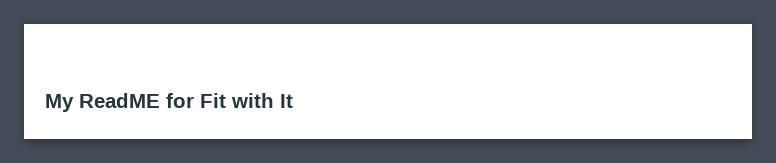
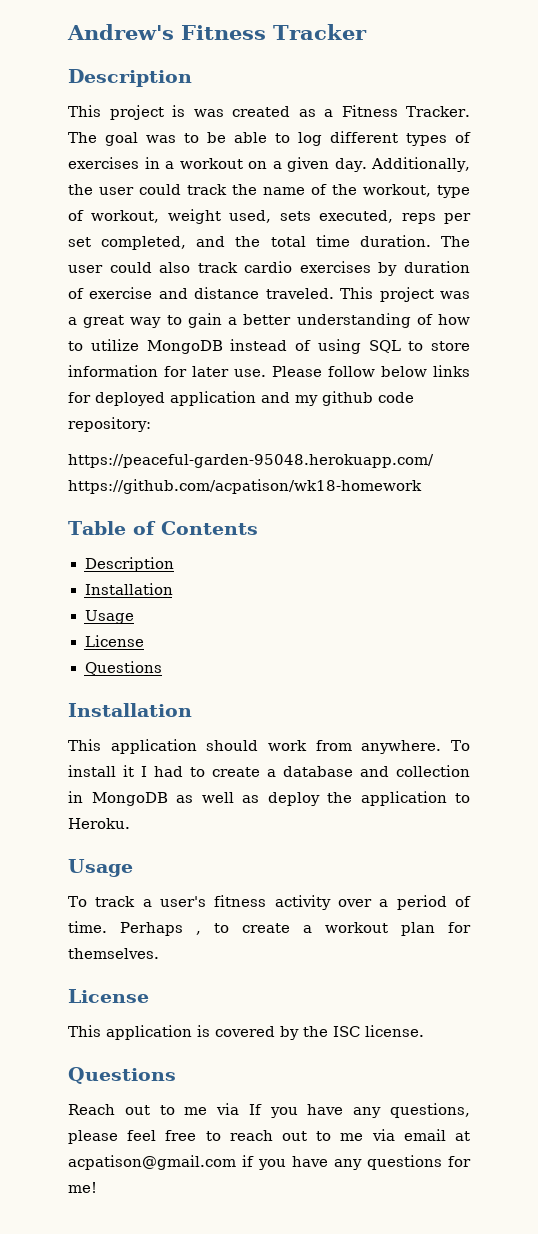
[45,93,293,112] My ReadME for Fit with It -> [67,24,367,40] [68,69,192,87] [68,105,471,120] [68,131,471,146] [68,157,471,172] [68,184,470,198] [68,209,471,224] [68,235,470,250] [68,261,470,276] [68,287,470,302] [68,313,471,328] [68,339,470,354] [68,365,470,377] [68,391,414,406] [68,417,151,432] [68,454,434,468] [68,479,422,494] [68,521,258,535] [84,557,174,572] [84,583,173,595] [84,610,134,624] [84,635,144,647] [84,661,162,675] [68,703,192,717] [68,739,471,754] [68,765,470,777] [68,791,470,806] [68,818,130,829] [68,859,133,877] [68,895,472,910] [68,921,471,936] [68,948,159,959] [68,989,149,1003] [68,1025,424,1040] [68,1067,176,1084] [68,1103,470,1118] [68,1129,470,1144] [68,1155,471,1170] [68,1182,97,1193] Andrew's Fitness Tracker // Description // This project is was created as a Fitness Tracker. The goal was to be able to log different types of exercises in a workout on a given day. Additionally, the user could track the name of the workout, type of workout, weight used, sets executed, reps per set completed, and the total time duration. The user could also track cardio exercises by duration of exercise and distance traveled. This project was a great way to gain a better understanding of how to utilize MongoDB instead of using SQL to store information for later use. Please follow below links for deployed application and my github code repository: // https://peaceful-garden-95048.herokuapp.com/ https://github.com/acpatison/wk18-homework // Table of Contents // Description // Installation // Usage // License // Questions // Installation // This application should work from anywhere. To install it I had to create a database and collection in MongoDB as well as deploy the application to Heroku. // Usage // To track a user's fitness activity over a period of time. Perhaps , to create a workout plan for themselves. // License // This application is covered by the ISC license. // Questions // Reach out to me via If you have any questions, please feel free to reach out to me via email at acpatison@gmail.com if you have any questions for me!

